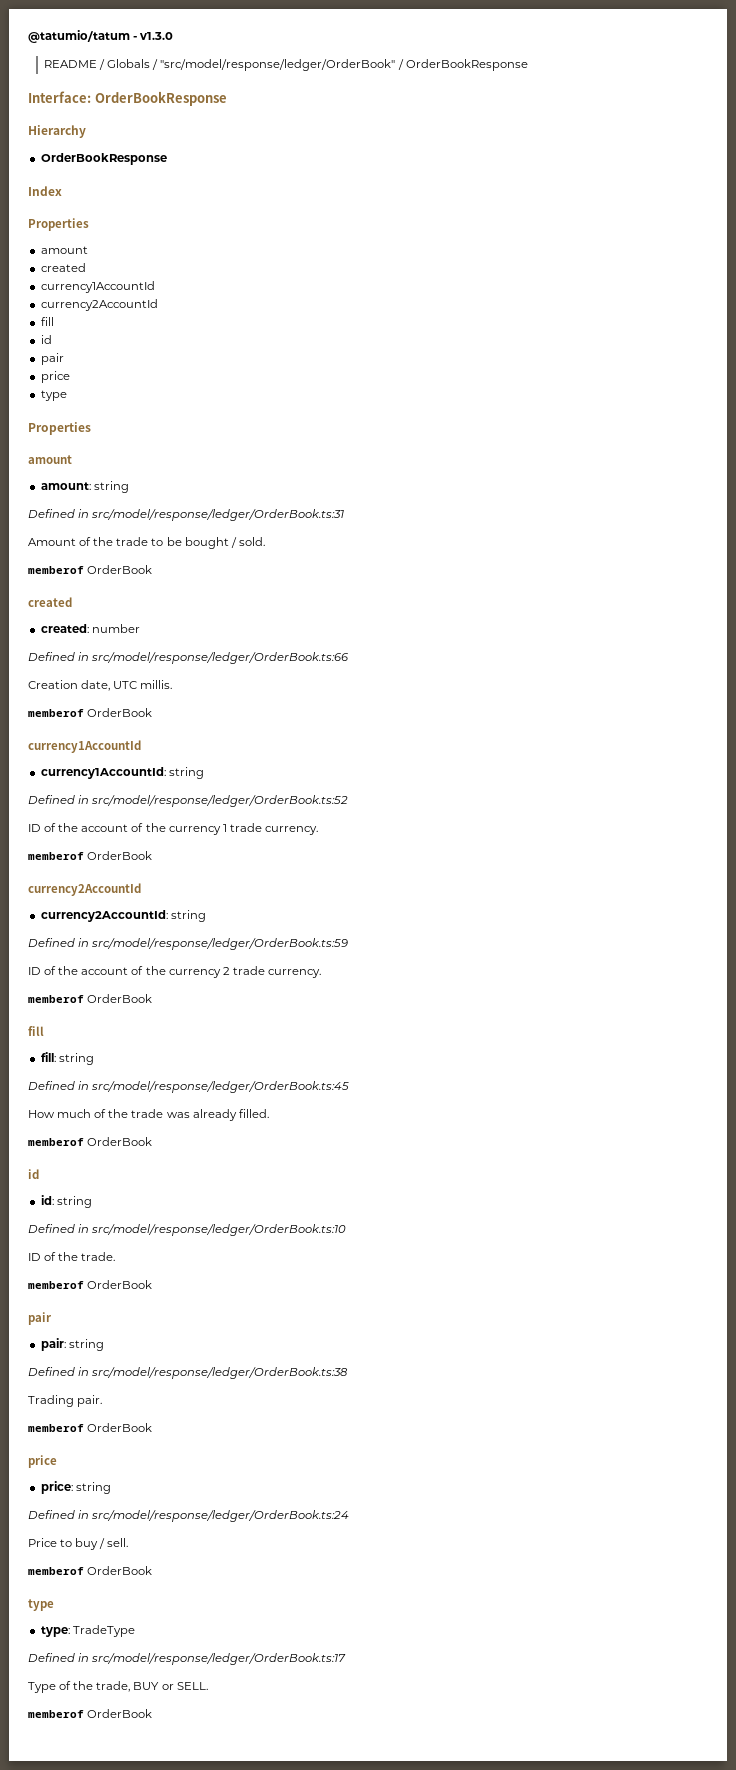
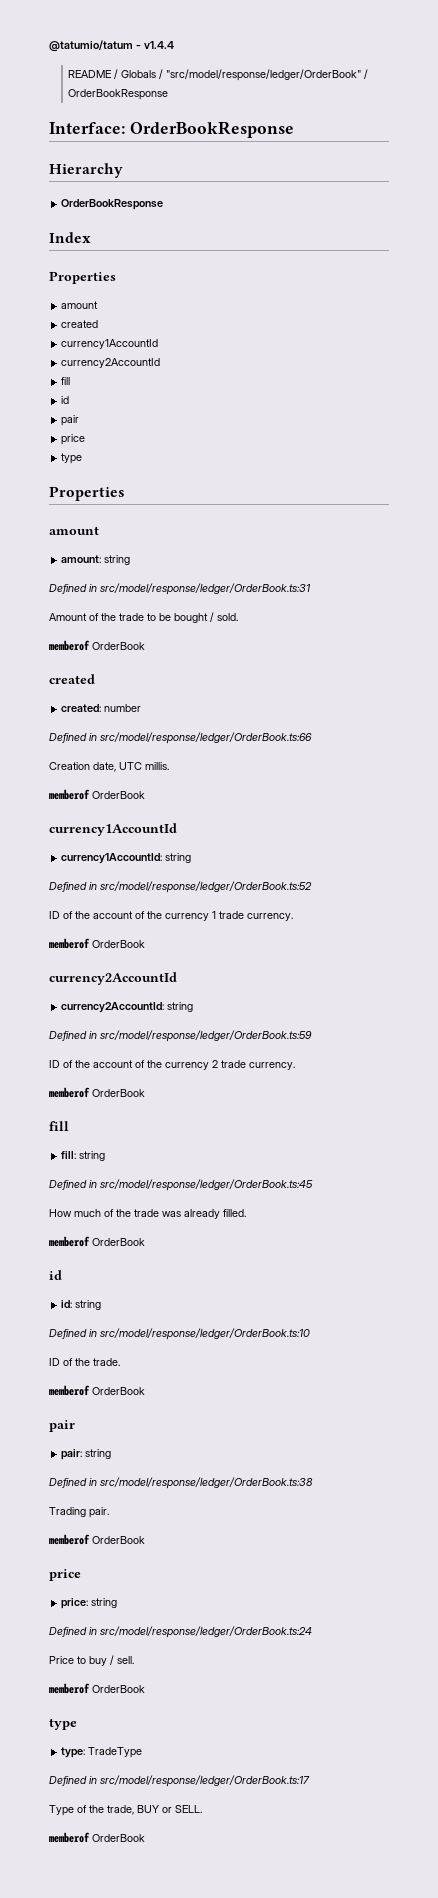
[139,32,174,40] v1.3.0 -> [144,41,174,49] v1.4.4

